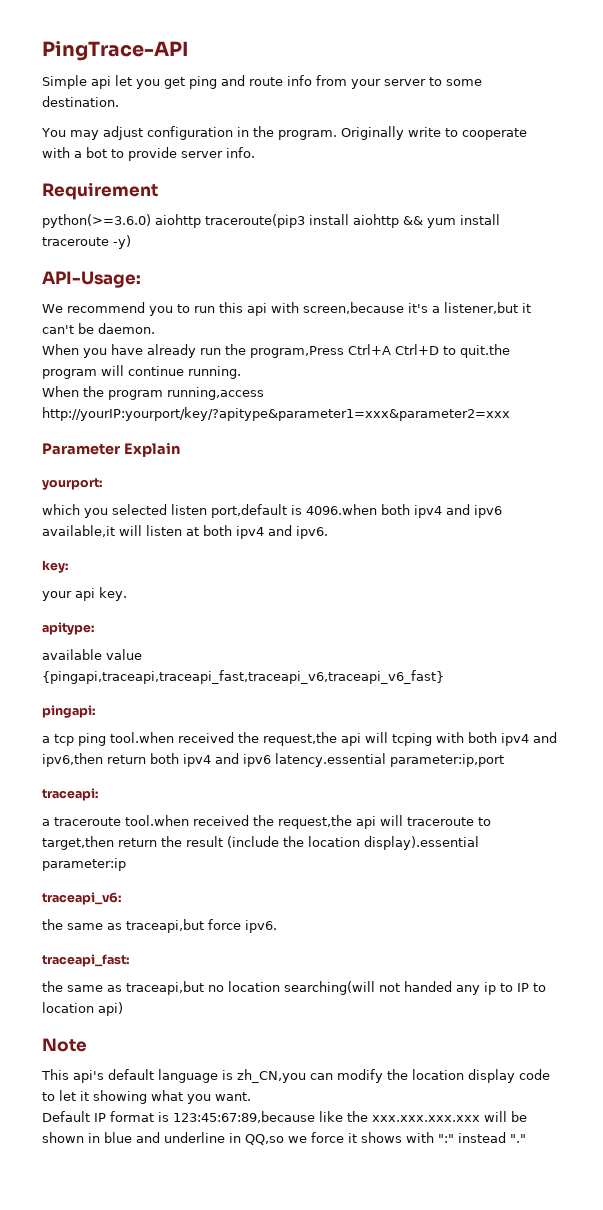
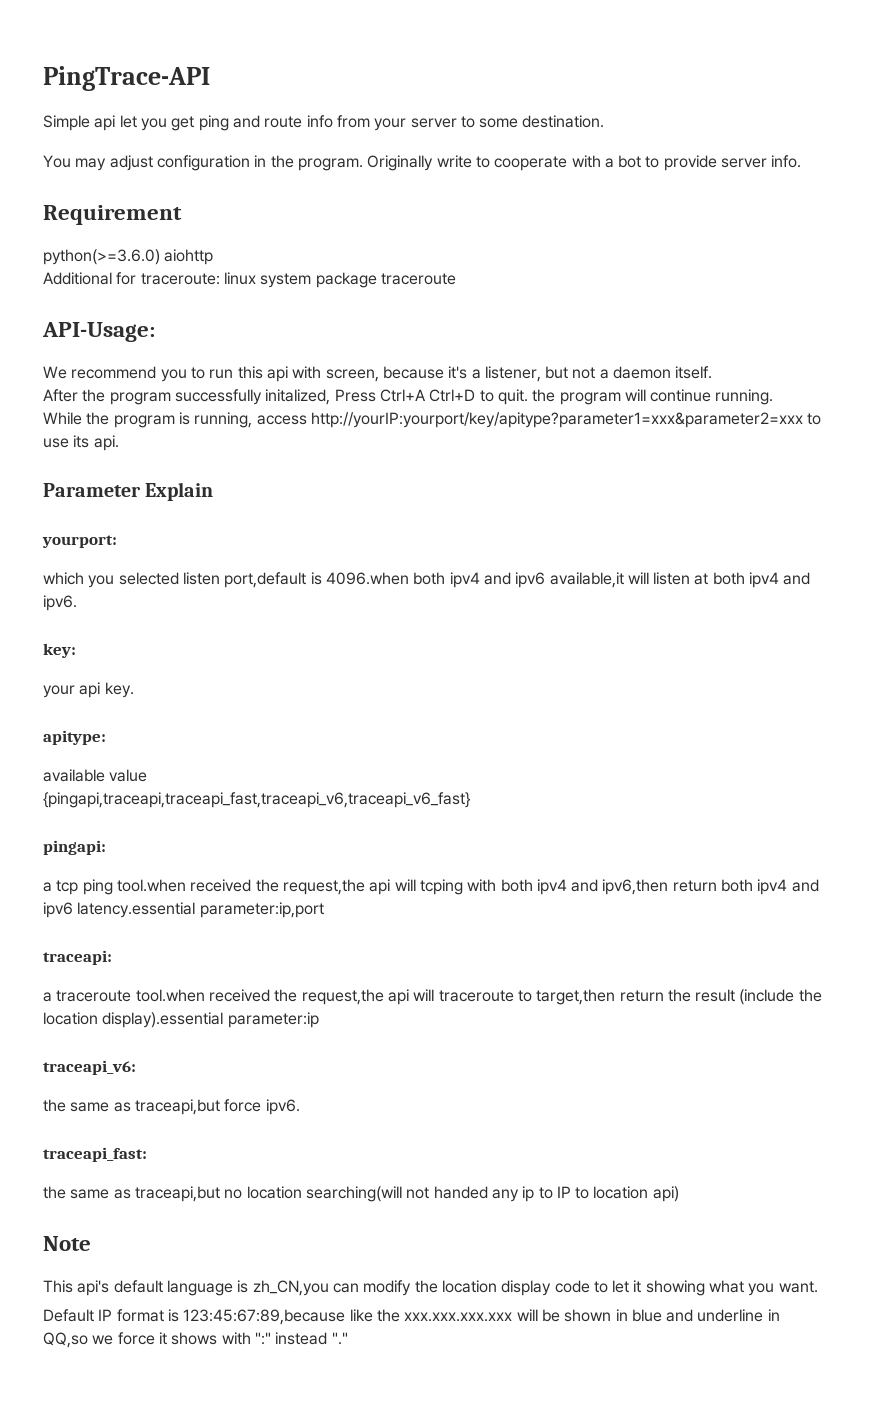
[205,214,500,228] [42,235,131,249] traceroute(pip3 install aiohttp && yum install traceroute -y) -> [43,272,456,288] // Additional for traceroute: linux system package traceroute
[303,302,531,314] [42,323,155,334] [42,344,344,358] screen,because it's a listener,but it can't be daemon. // When you have already run the program,Press -> [325,366,713,382] [43,389,376,405] screen, because it's a listener, but not a daemon itself. // After the program successfully initalized, Press
[460,344,510,358] quit.the -> [497,389,556,405] quit. the
[42,386,264,400] [42,407,510,421] When the program running,access http://yourIP:yourport/key/?apitype&parameter1=xxx&parameter2=xxx -> [43,412,822,428] [43,435,119,451] While the program is running, access http://yourIP:yourport/key/apitype?parameter1=xxx&parameter2=xxx to use its api.

